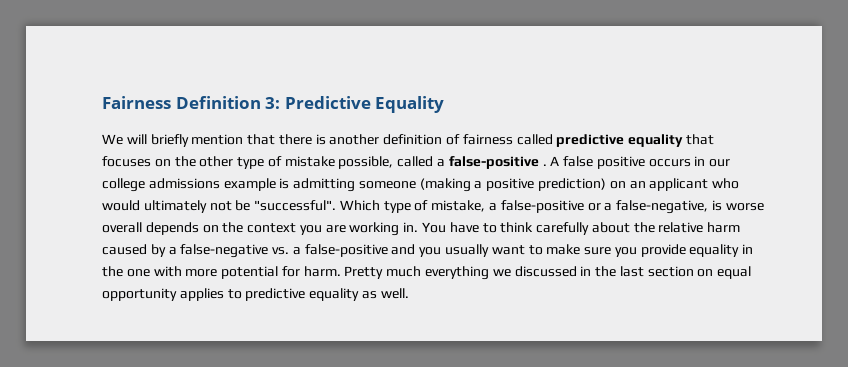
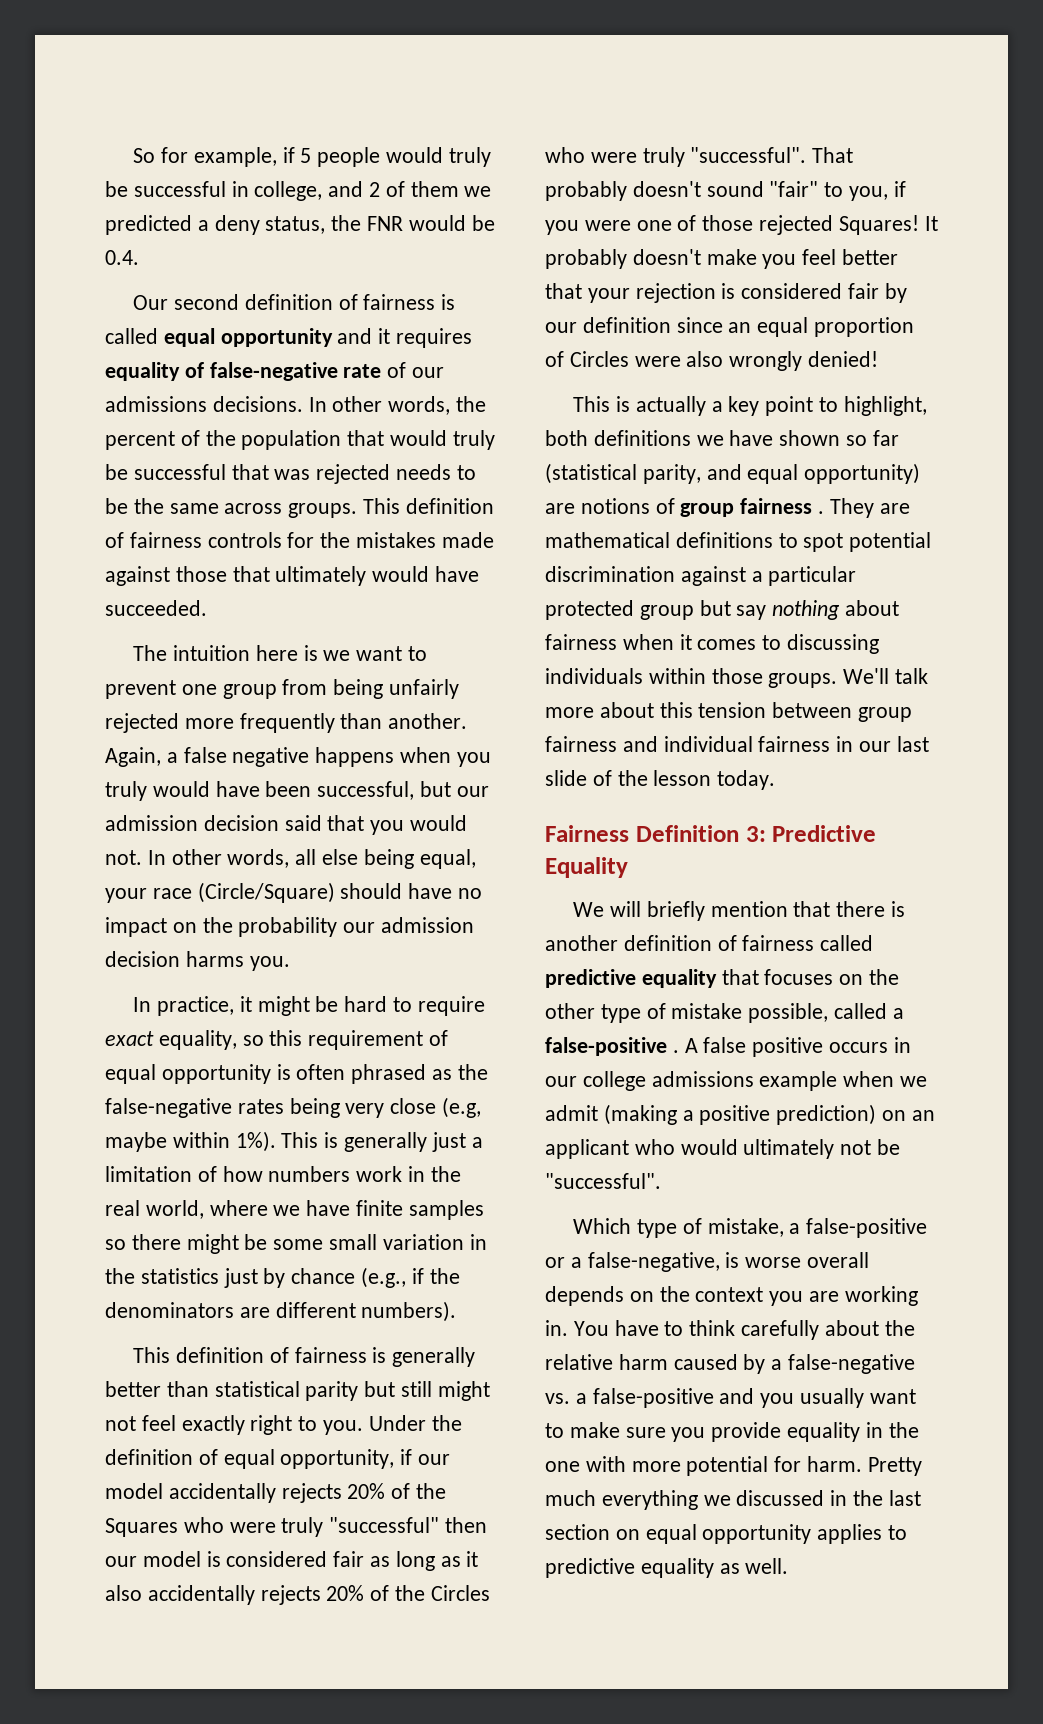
(102, 102) none -> [133,147,491,167] [105,181,492,201] [105,215,495,235] [105,250,139,265] [133,294,456,310] [105,328,473,348] [105,362,445,381] [105,396,487,415] [105,430,495,450] [105,464,476,484] [105,498,494,518] [105,532,494,548] [105,566,480,586] [105,600,207,616] [133,645,428,661] [105,679,460,699] [105,713,468,733] [105,747,491,767] [105,781,489,801] [105,815,468,835] [105,849,476,869] [105,882,483,903] [105,917,475,937] [105,951,290,971] [133,996,485,1016] [105,1030,449,1050] [105,1064,488,1084] [105,1097,482,1118] [105,1131,483,1152] [105,1166,461,1182] [105,1200,484,1220] [105,1234,487,1254] [105,1267,460,1288] [105,1301,457,1322] [133,1347,476,1367] [105,1381,490,1401] [105,1415,462,1435] [105,1449,451,1469] [105,1483,447,1503] [105,1517,488,1537] [105,1551,479,1571] [105,1585,490,1605] [545,147,854,167] [545,181,906,201] [545,215,938,235] [545,249,899,269] [545,283,907,303] [545,317,915,337] [545,351,879,371] [573,396,927,416] [545,430,899,446] [545,463,921,484] [545,498,910,518] [545,532,932,552] [545,566,857,586] [545,600,900,620] [545,634,880,654] [545,668,929,688] [545,702,913,722] [545,736,929,752] [545,770,776,790] So for example, if 5 people would truly be successful in college, and 2 of them we predicted a deny status, the FNR would be 0.4. // Our second definition of fairness is called equal opportunity and it requires equality of false-negative rate of our admissions decisions. In other words, the percent of the population that would truly be successful that was rejected needs to be the same across groups. This definition of fairness controls for the mistakes made against those that ultimately would have succeeded. // The intuition here is we want to prevent one group from being unfairly rejected more frequently than another. Again, a false negative happens when you truly would have been successful, but our admission decision said that you would not. In other words, all else being equal, your race (Circle/Square) should have no impact on the probability our admission decision harms you. // In practice, it might be hard to require exact equality, so this requirement of equal opportunity is often phrased as the false-negative rates being very close (e.g, maybe within 1%). This is generally just a limitation of how numbers work in the real world, where we have finite samples so there might be some small variation in the statistics just by chance (e.g., if the denominators are different numbers). // This definition of fairness is generally better than statistical parity but still might not feel exactly right to you. Under the definition of equal opportunity, if our model accidentally rejects 20% of the Squares who were truly "successful" then our model is considered fair as long as it also accidentally rejects 20% of the Circles who were truly "successful". That probably doesn't sound "fair" to you, if you were one of those rejected Squares! It probably doesn't make you feel better that your rejection is considered fair by our definition since an equal proportion of Circles were also wrongly denied! // This is actually a key point to highlight, both definitions we have shown so far (statistical parity, and equal opportunity) are notions of group fairness . They are mathematical definitions to spot potential discrimination against a particular protected group but say nothing about fairness when it comes to discussing individuals within those groups. We'll talk more about this tension between group fairness and individual fairness in our last slide of the lesson today. //
[279,178,416,192] is admitting someone -> [843,1071,928,1087] [545,1105,598,1121] when we admit
(337, 205) none -> (661, 1181) //

